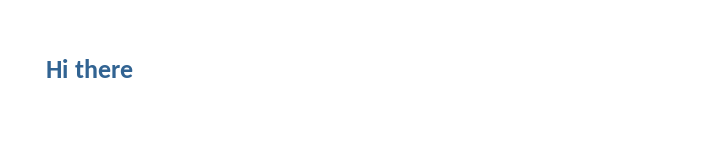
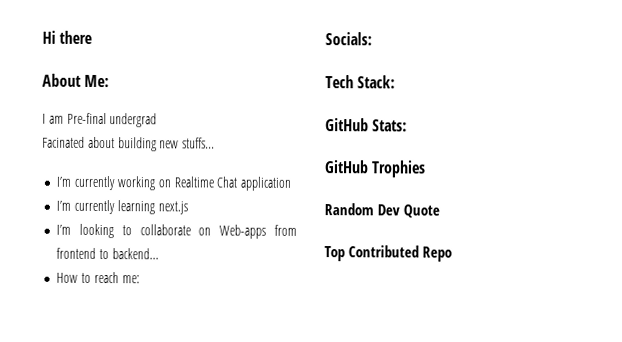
(133, 68) none -> [42,73,110,88] [42,112,158,128] [42,136,216,152] [56,175,292,191] [56,199,188,215] [56,223,297,239] [56,247,159,260] [56,271,140,284] [325,32,372,46] [325,75,396,89] [325,118,408,132] [324,160,427,178] [324,203,440,218] [324,245,452,262] // About Me: // I am Pre-final undergrad // Facinated about building new stuffs... // I’m currently working on Realtime Chat application // I’m currently learning next.js // I’m looking to collaborate on Web-apps from frontend to backend... // How to reach me: // Socials: // Tech Stack: // GitHub Stats: // GitHub Trophies // Random Dev Quote // Top Contributed Repo

